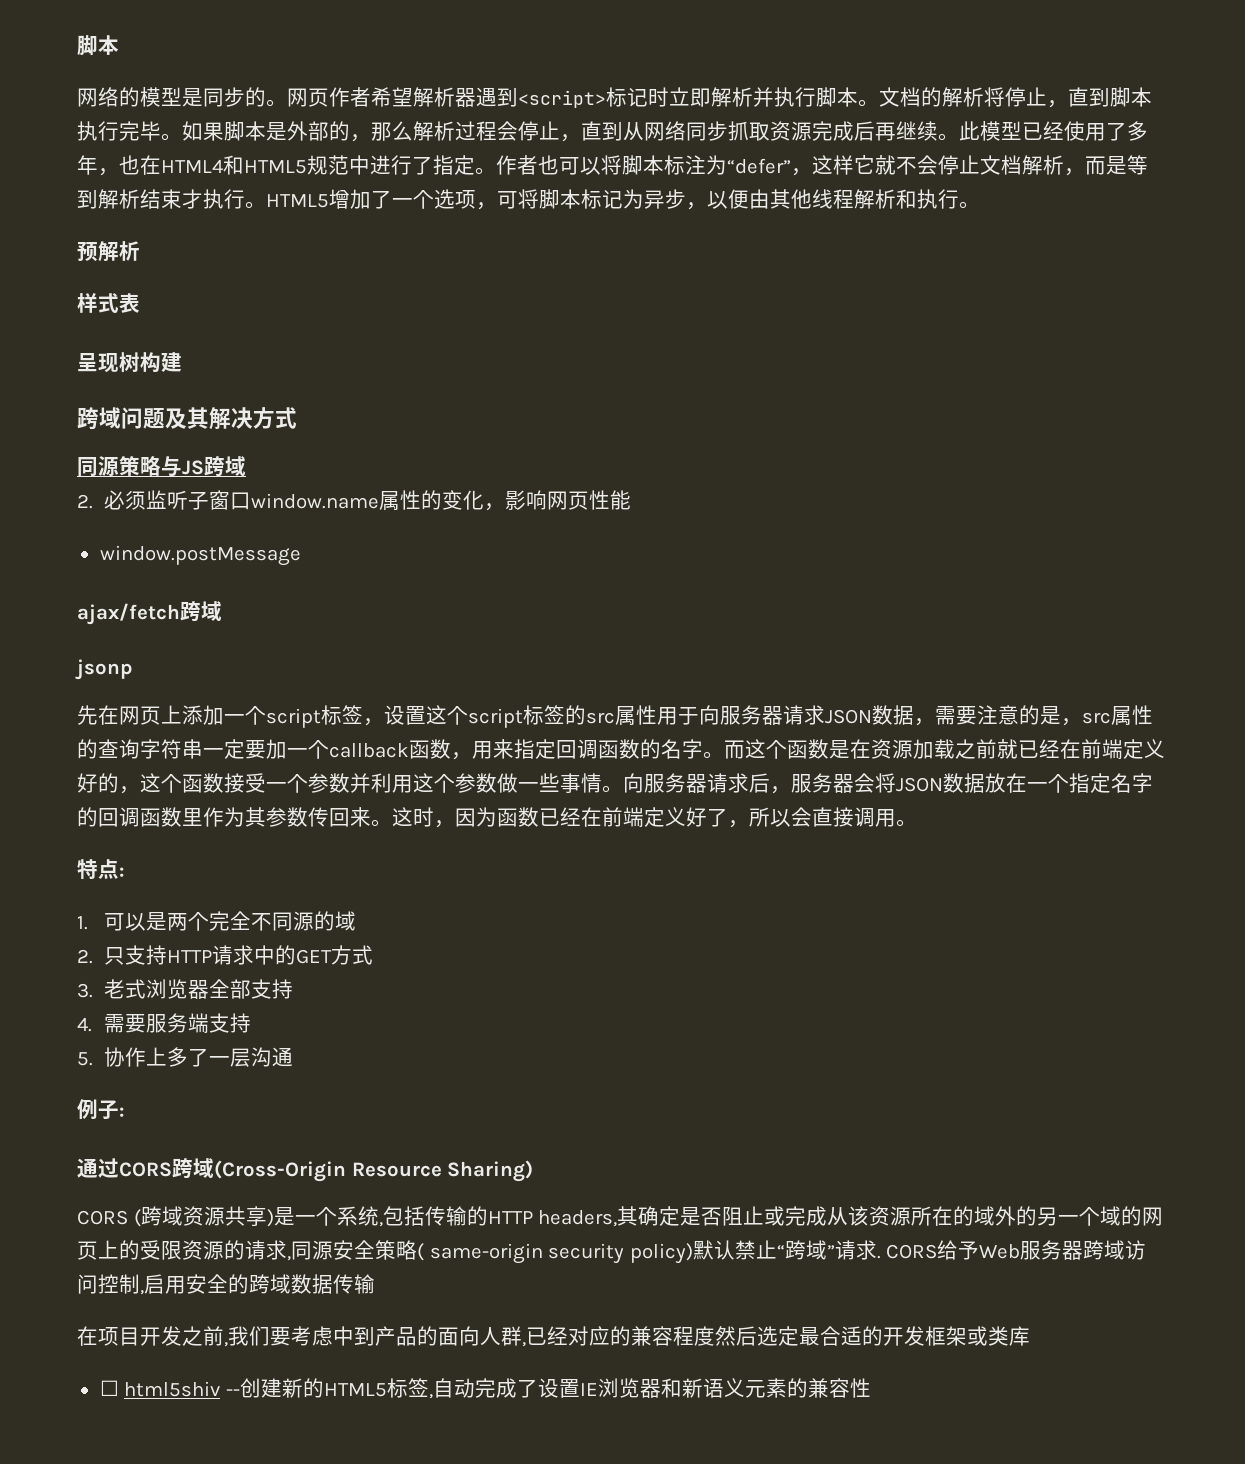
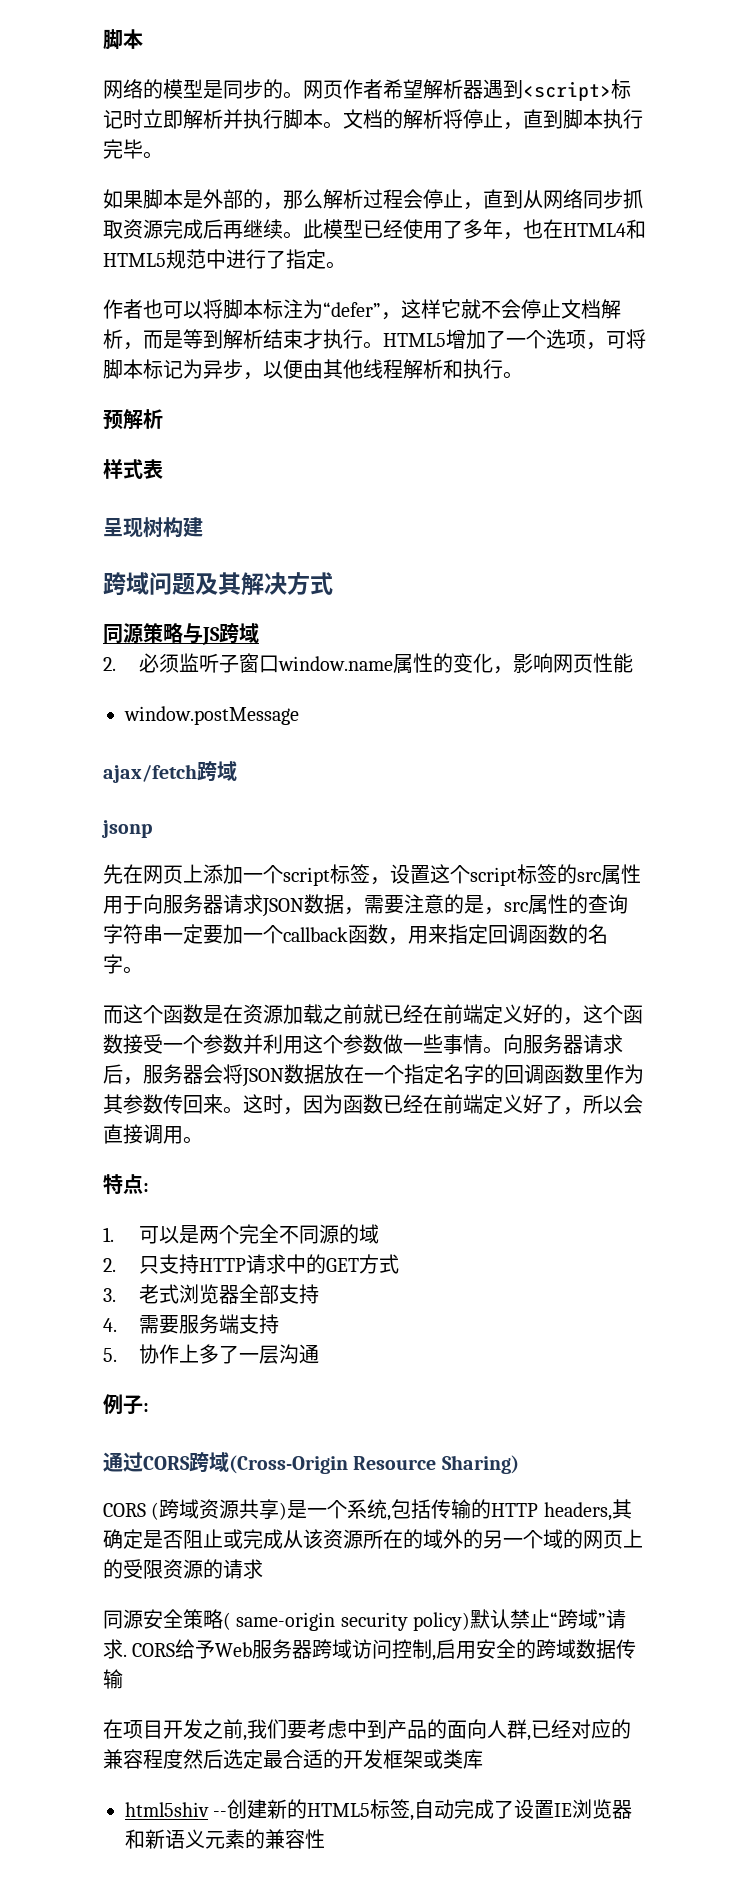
(182, 137) none -> (163, 155) //
(496, 171) none -> (346, 265) //
(724, 755) none -> (143, 970) //
[287,1256,291,1261] , -> (263, 1569) //
[99,1380,119,1396] ☐ -> (483, 1759) none

